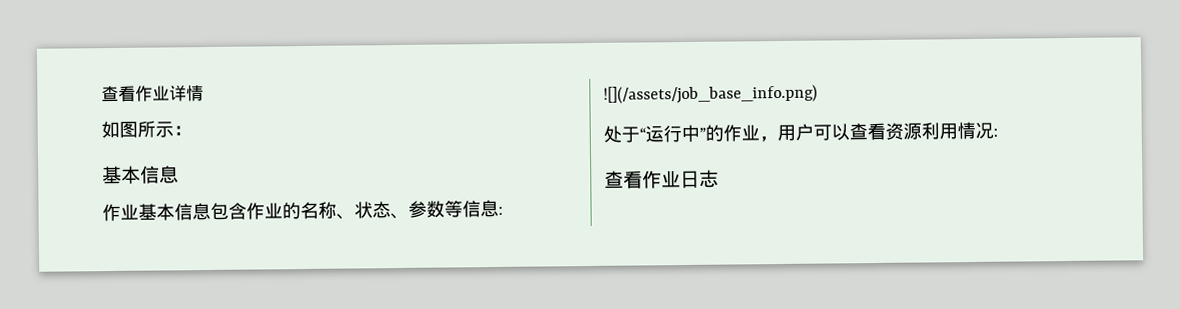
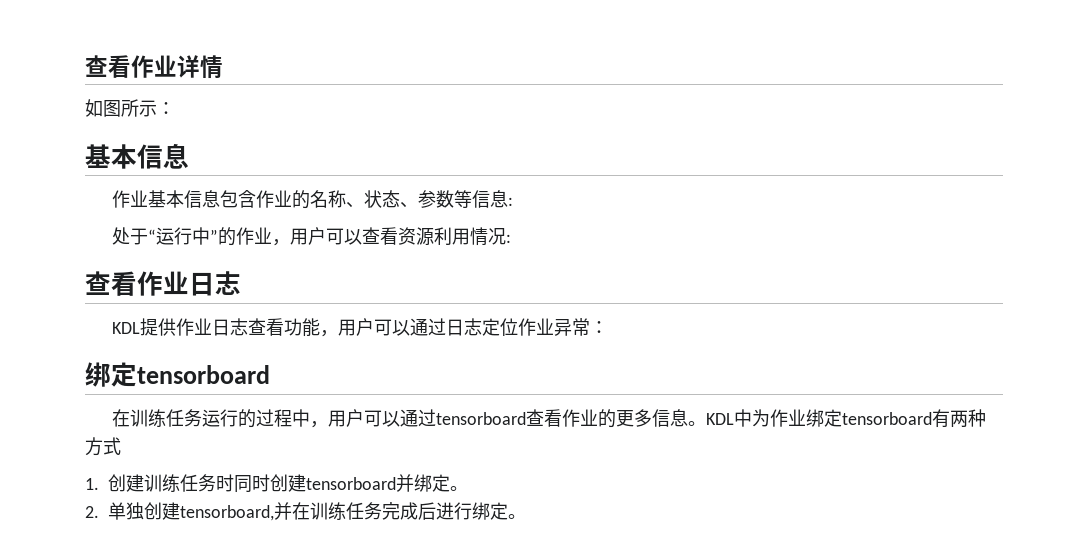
[603,84,818,104] ![](/assets/job_base_info.png) -> (513, 201) none
(719, 178) none -> [111,318,608,337] [85,362,270,387] [111,409,986,428] [85,437,121,456] [85,474,468,493] [85,502,526,521] // KDL提供作业日志查看功能，用户可以通过日志定位作业异常： // 绑定tensorboard // 在训练任务运行的过程中，用户可以通过tensorboard查看作业的更多信息。KDL中为作业绑定tensorboard有两种方式 // 1.创建训练任务时同时创建tensorboard并绑定。 // 2.单独创建tensorboard,并在训练任务完成后进行绑定。

